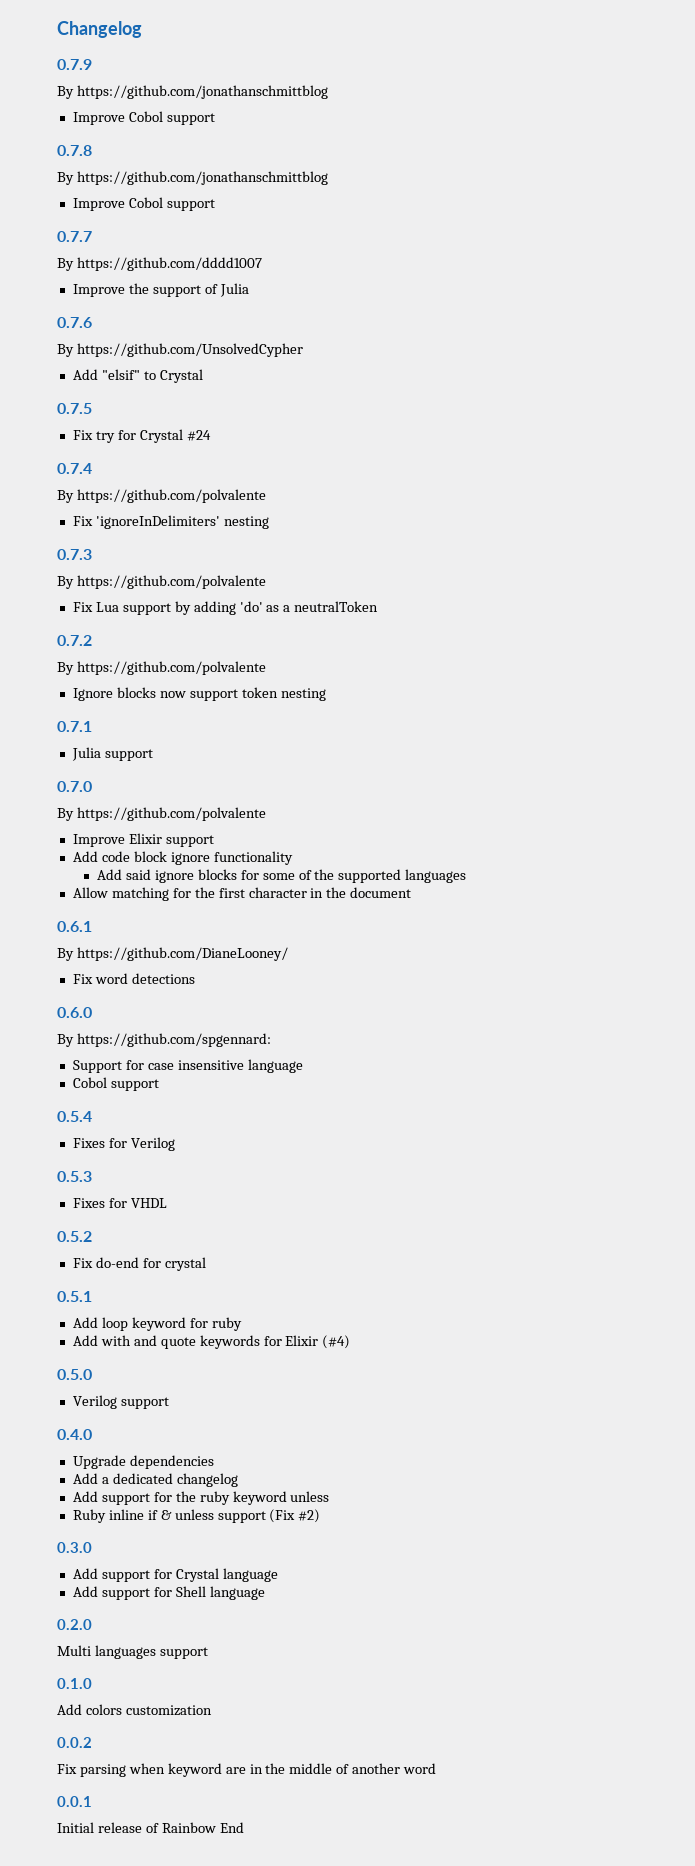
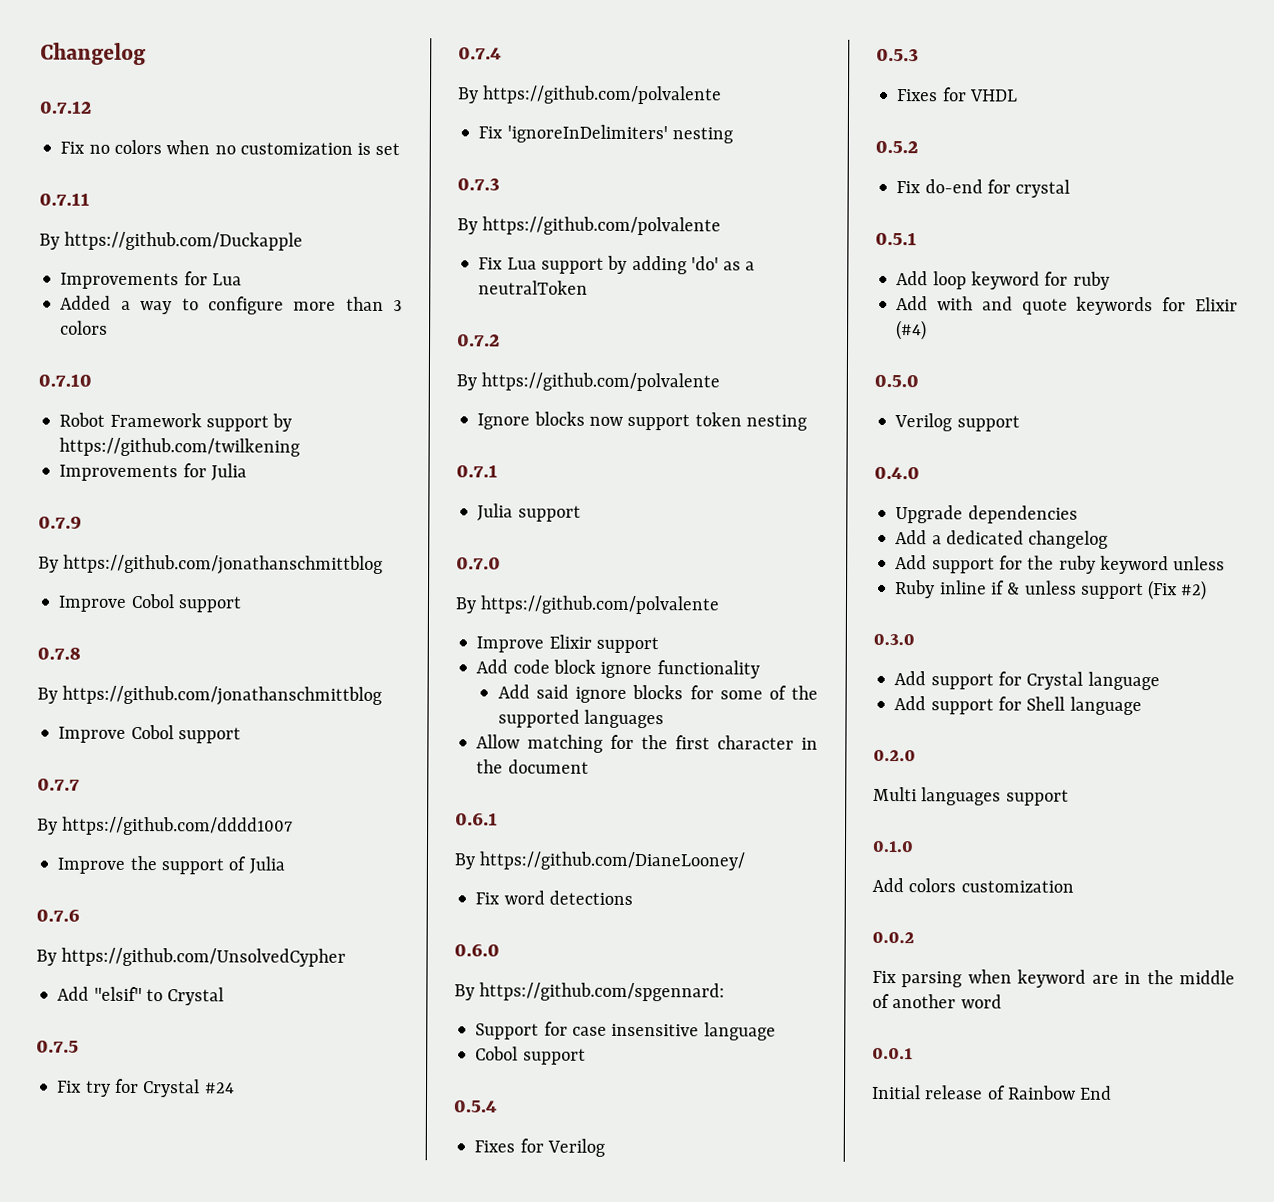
(142, 29) none -> [39,100,92,114] [60,139,401,156] [39,192,90,206] [39,231,304,251] [60,271,242,290] [60,295,402,315] [60,320,109,335] [38,373,92,387] [59,412,293,432] [59,437,301,457] [59,463,247,482] // 0.7.12 // Fix no colors when no customization is set // 0.7.11 // By https://github.com/Duckapple // Improvements for Lua // Added a way to configure more than 3 colors // 0.7.10 // Robot Framework support by https://github.com/twilkening // Improvements for Julia

